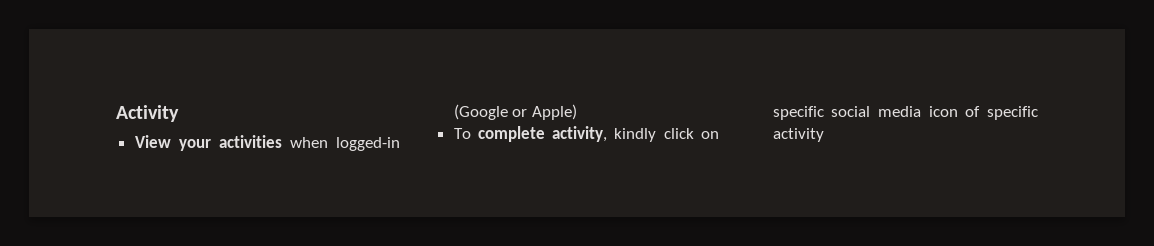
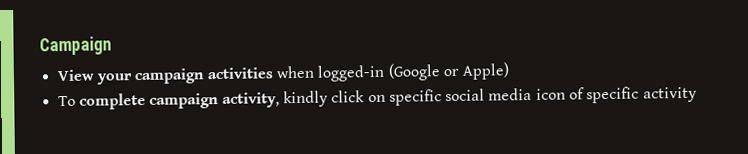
[116,105,179,122] Activity -> [39,36,112,56] Campaign
(211, 145) none -> [134,68,206,85] campaign
(545, 134) none -> [149,93,220,109] campaign

